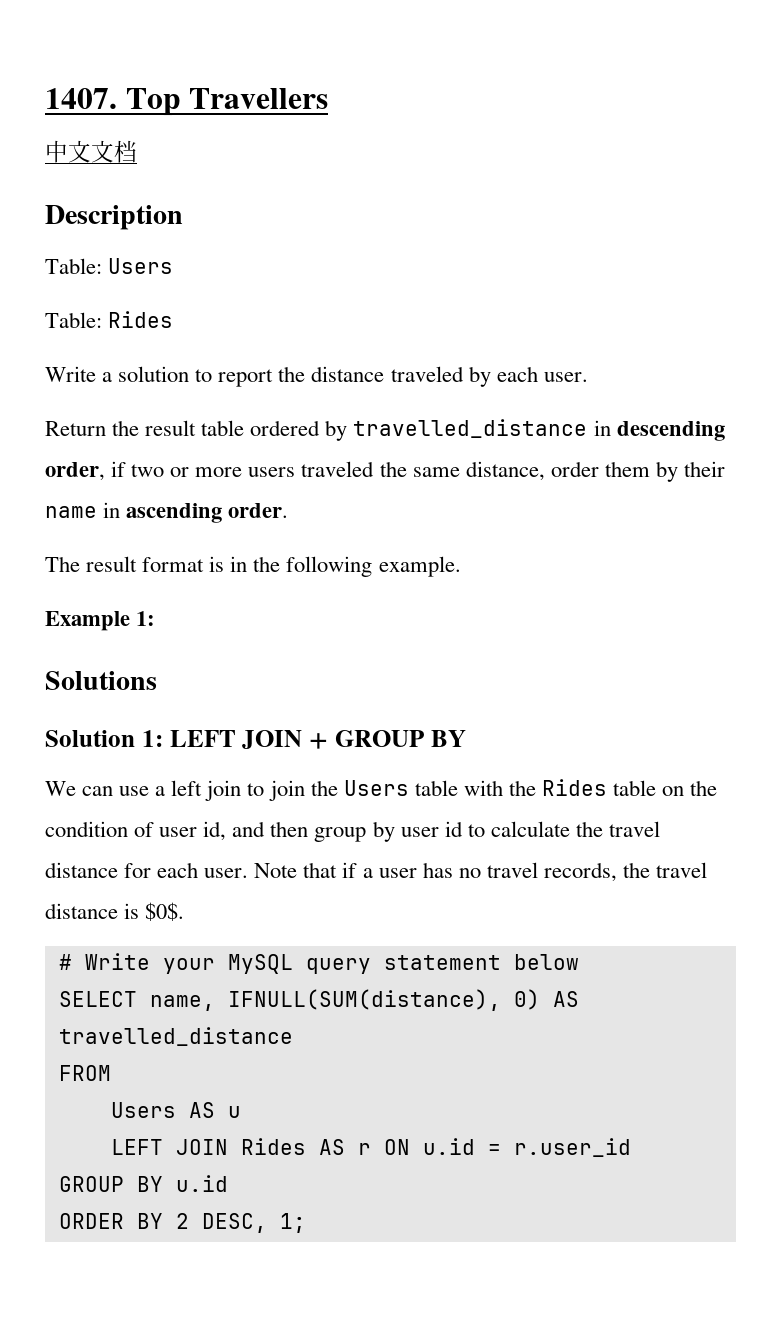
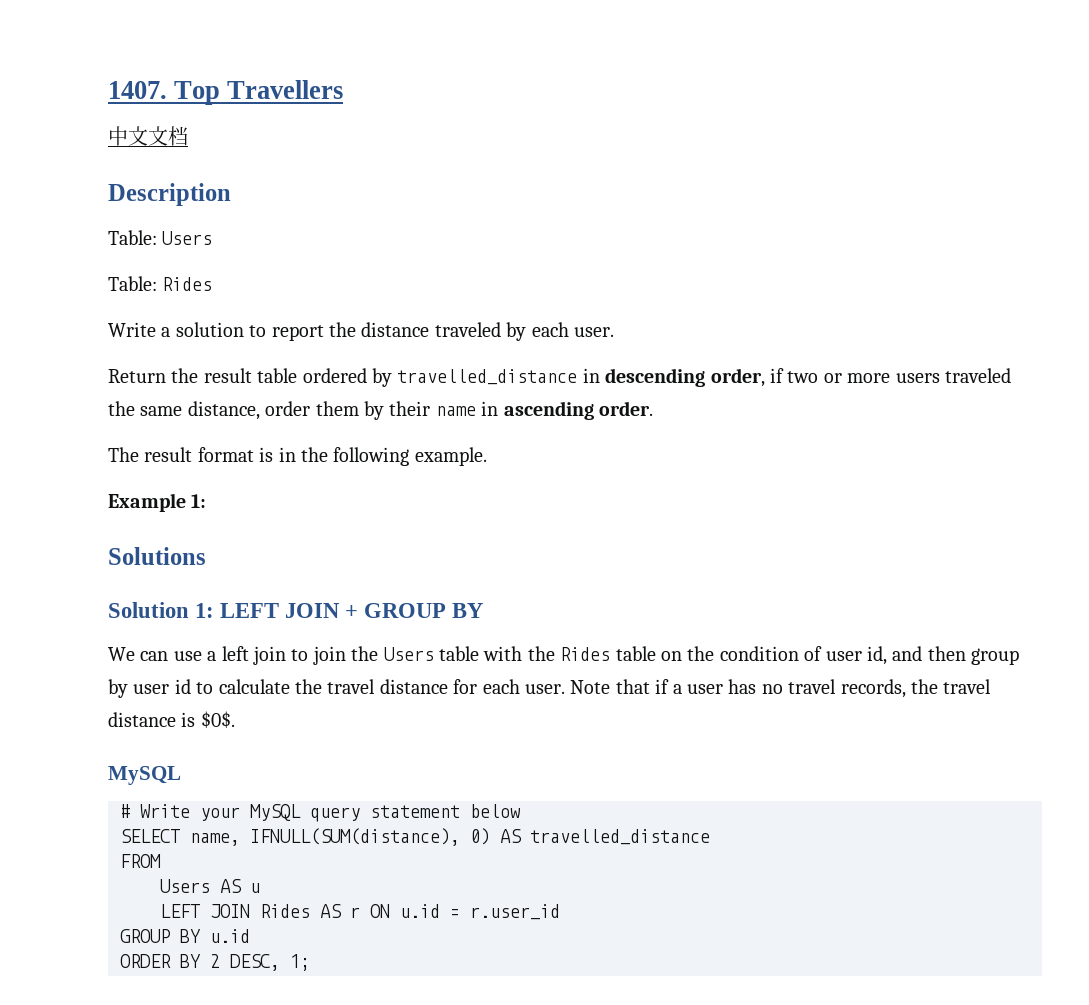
(185, 911) none -> [108,766,181,785] // MySQL

